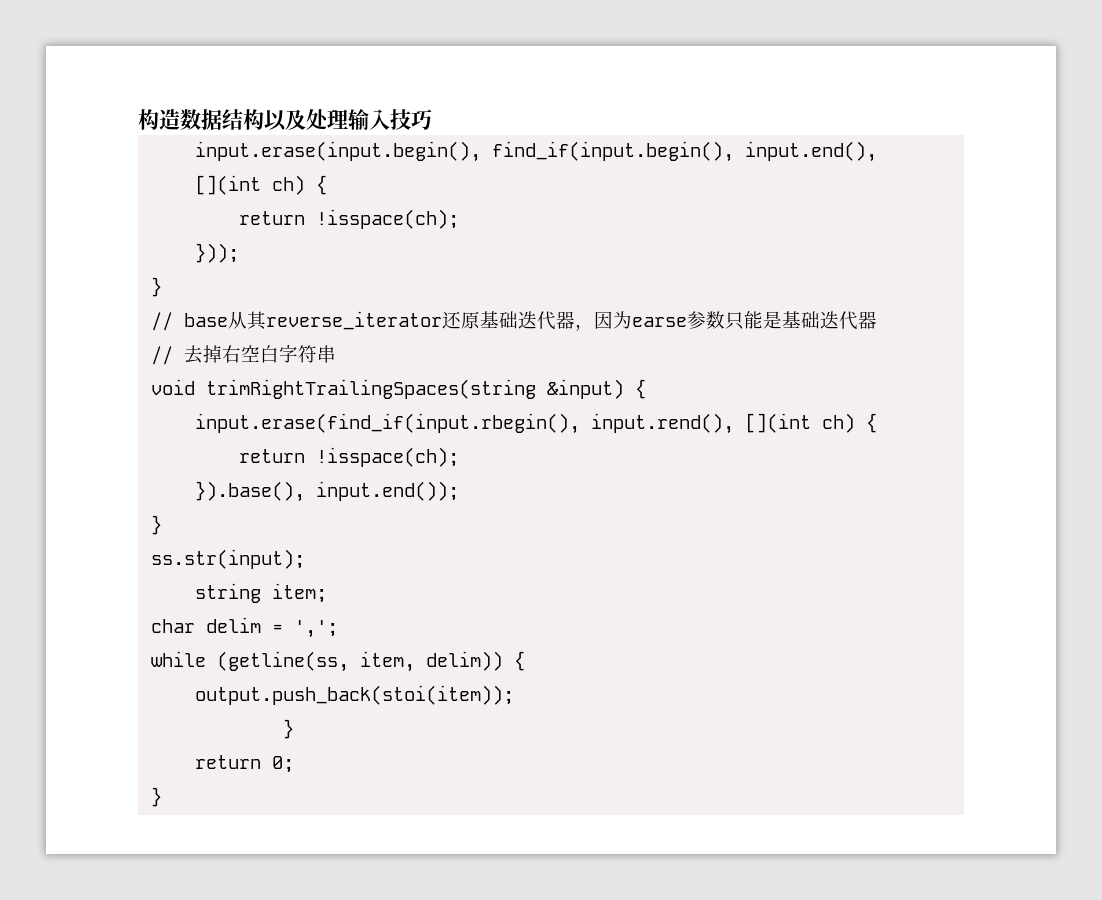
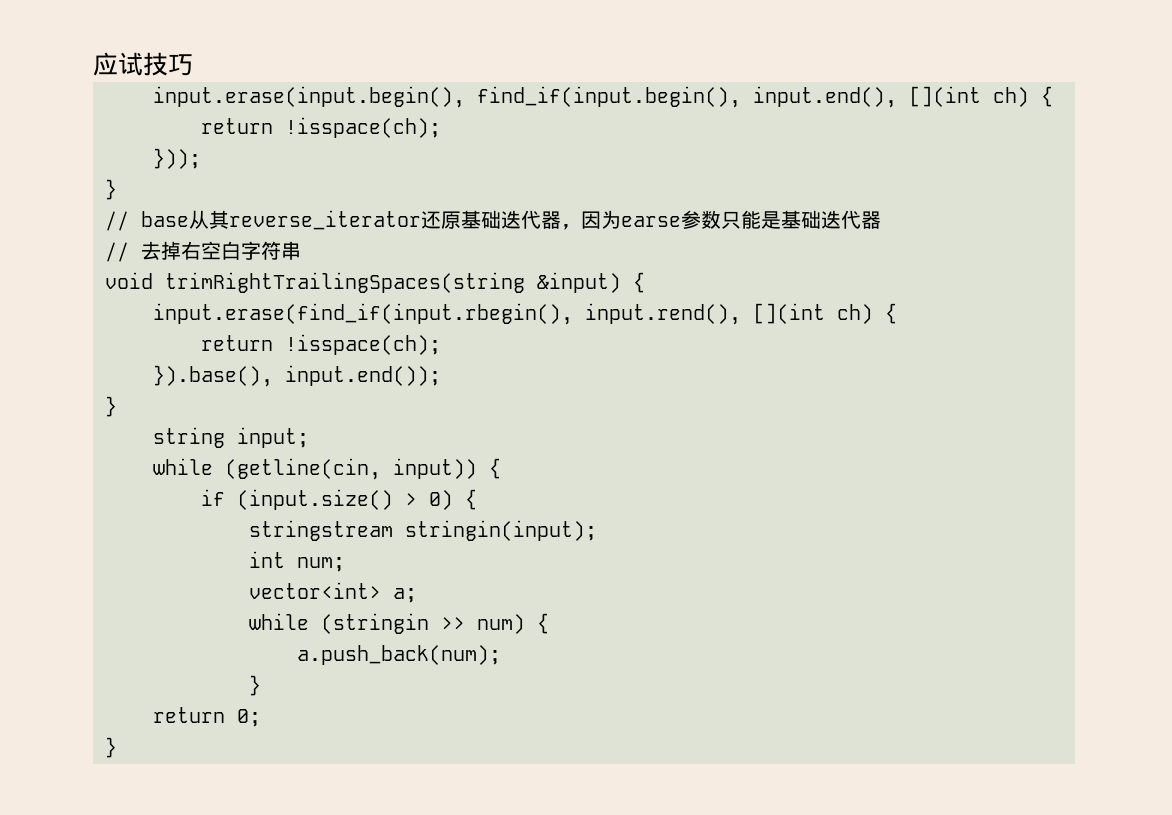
[138,109,390,131] 构造数据结构以及处理输入 -> [93,52,143,76] 应试
[150,549,305,569] // ss.str(input); -> (117, 406) none
[271,583,327,603] [150,617,338,638] [150,651,525,672] [194,685,514,705] item; // char delim = ','; // while (getline(ss, item, delim)) { // output.push_back(stoi(item)); -> [237,427,309,448] [153,458,501,480] [201,489,477,510] [249,520,597,541] [249,551,345,572] [249,582,417,603] [249,613,549,634] [297,645,501,665] input; // while (getline(cin, input)) { // if (input.size() > 0) { // stringstream stringin(input); // int num; // vector<int> a; // while (stringin >> num) { // a.push_back(num);

